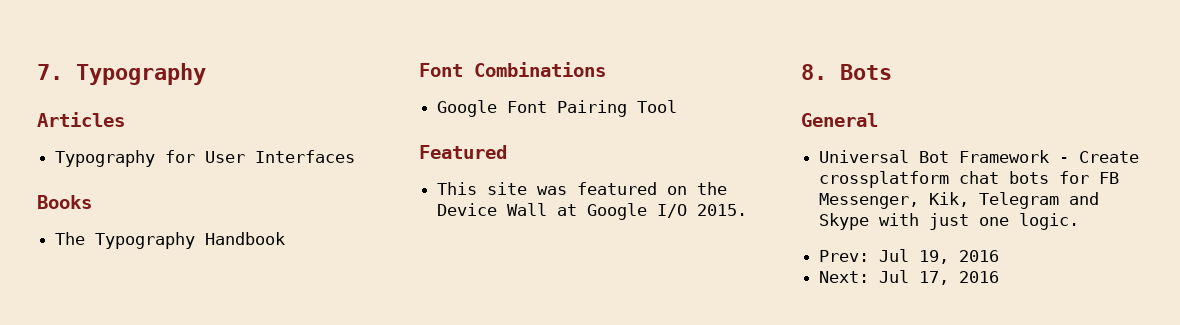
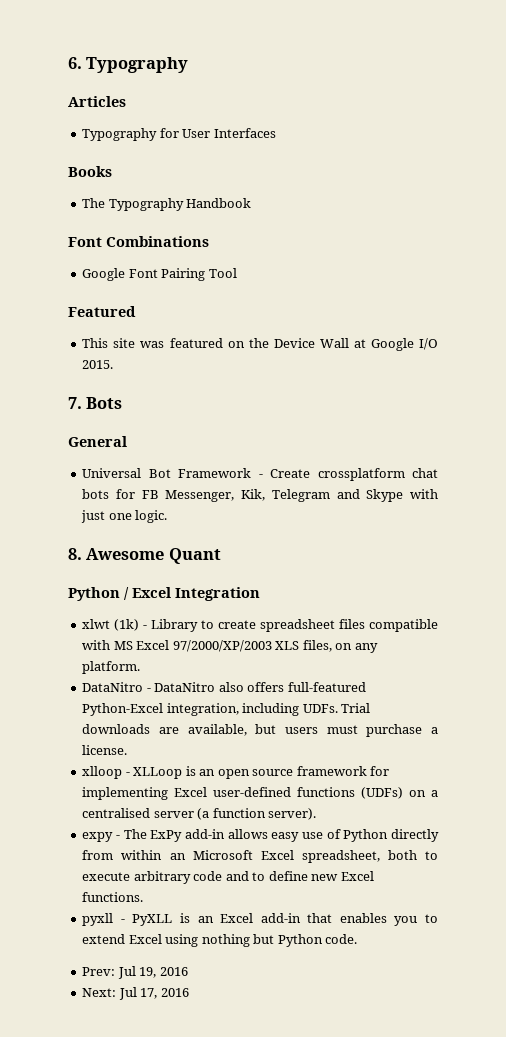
[37,64,63,80] 7. -> [68,57,82,69] 6.
[801,64,827,80] 8. -> [68,397,82,409] 7.
(1080, 221) none -> [68,548,221,564] [68,587,260,601] [82,619,438,632] [82,640,378,653] [82,661,141,674] [82,682,366,692] [82,703,371,716] [82,724,438,737] [82,745,128,755] [82,766,390,779] [82,787,438,800] [82,808,317,820] [82,829,439,842] [82,850,438,863] [82,871,374,884] [82,892,144,902] [82,913,438,926] [82,934,358,947] // 8. Awesome Quant // Python / Excel Integration // xlwt (1k) - Library to create spreadsheet files compatible with MS Excel 97/2000/XP/2003 XLS files, on any platform. // DataNitro - DataNitro also offers full-featured Python-Excel integration, including UDFs. Trial downloads are available, but users must purchase a license. // xlloop - XLLoop is an open source framework for implementing Excel user-defined functions (UDFs) on a centralised server (a function server). // expy - The ExPy add-in allows easy use of Python directly from within an Microsoft Excel spreadsheet, both to execute arbitrary code and to define new Excel functions. // pyxll - PyXLL is an Excel add-in that enables you to extend Excel using nothing but Python code.

